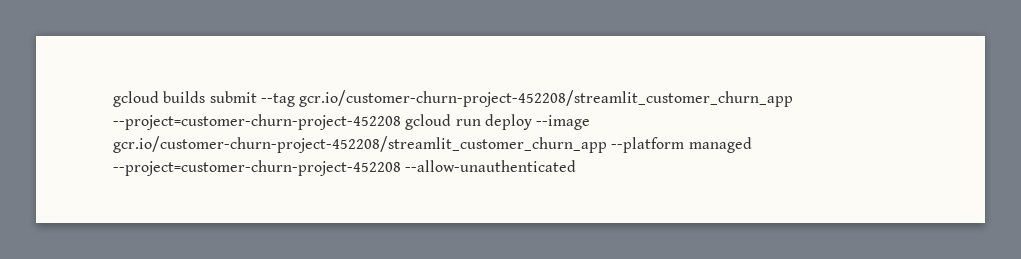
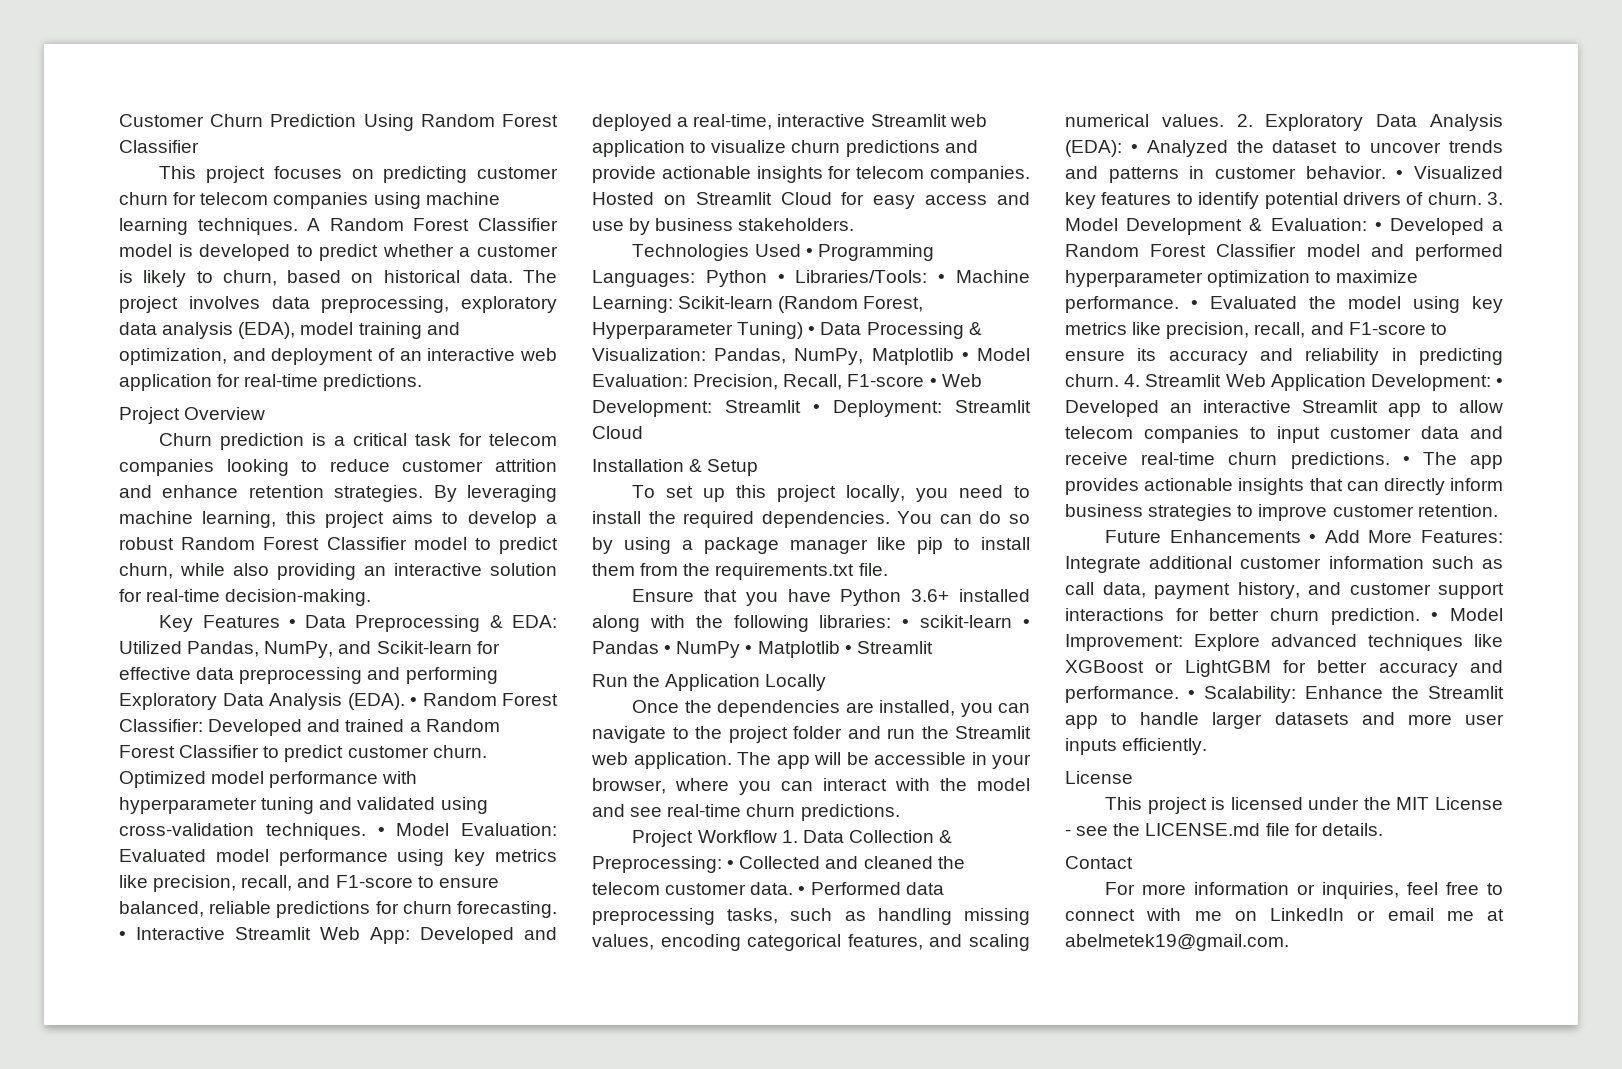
[113,90,794,107] [113,114,591,130] [113,136,752,153] [113,160,577,176] gcloud builds submit --tag gcr.io/customer-churn-project-452208/streamlit_customer_churn_app --project=customer-churn-project-452208 gcloud run deploy --image gcr.io/customer-churn-project-452208/streamlit_customer_churn_app --platform managed --project=customer-churn-project-452208 --allow-unauthenticated -> [119,114,558,131] [119,140,199,153] [159,166,558,183] [119,192,500,209] [119,218,558,235] [119,244,558,261] [119,270,557,287] [119,296,557,313] [119,322,460,339] [119,348,558,365] [119,374,423,391] [119,407,266,424] [159,433,557,450] [119,459,557,476] [119,485,557,502] [119,511,557,528] [119,537,559,554] [119,563,557,580] [119,589,372,606] [159,615,557,632] [119,641,500,658] [119,667,498,684] [119,693,558,710] [119,719,500,736] [119,745,487,762] [119,771,418,788] [119,797,488,814] [119,823,557,840] [119,849,557,866] [119,875,499,892] [119,901,557,918] [119,927,557,944] [592,114,987,131] [592,140,978,157] [592,166,1030,183] [592,192,1030,209] [592,218,855,235] [632,244,934,261] [592,270,1030,287] [592,296,924,313] [592,322,982,339] [592,348,1030,365] [592,374,982,390] [592,400,1031,417] [592,426,643,439] [592,459,759,476] [632,485,1030,502] [592,511,1030,528] [592,537,1030,554] [592,563,888,580] [632,589,1030,606] [592,615,1030,632] [592,641,933,658] [592,674,827,691] [632,700,1030,717] [592,726,1031,743] [591,752,1031,769] [592,778,1030,795] [592,804,900,821] [632,830,953,847] [592,856,965,873] [592,882,944,895] [592,908,1030,925] [592,934,1030,951] [1065,114,1503,131] [1065,140,1503,157] [1065,166,1503,183] [1065,192,1503,209] [1065,218,1503,235] [1065,244,1503,261] [1065,270,1419,287] [1065,296,1503,313] [1065,322,1447,339] [1065,348,1503,365] [1065,374,1503,391] [1065,400,1503,417] [1065,426,1503,443] [1065,452,1503,469] [1065,478,1503,495] [1065,504,1498,521] [1105,530,1503,543] [1065,556,1503,573] [1065,582,1504,599] [1065,608,1503,625] [1065,634,1503,651] [1065,660,1503,677] [1065,686,1504,703] [1065,712,1504,729] [1065,738,1208,755] [1065,771,1133,784] [1105,797,1503,814] [1065,823,1383,836] [1065,856,1133,869] [1105,882,1503,899] [1065,908,1504,921] [1065,934,1289,951] Customer Churn Prediction Using Random Forest Classifier // This project focuses on predicting customer churn for telecom companies using machine learning techniques. A Random Forest Classifier model is developed to predict whether a customer is likely to churn, based on historical data. The project involves data preprocessing, exploratory data analysis (EDA), model training and optimization, and deployment of an interactive web application for real-time predictions. // Project Overview // Churn prediction is a critical task for telecom companies looking to reduce customer attrition and enhance retention strategies. By leveraging machine learning, this project aims to develop a robust Random Forest Classifier model to predict churn, while also providing an interactive solution for real-time decision-making. // Key Features • Data Preprocessing & EDA: Utilized Pandas, NumPy, and Scikit-learn for effective data preprocessing and performing Exploratory Data Analysis (EDA). • Random Forest Classifier: Developed and trained a Random Forest Classifier to predict customer churn. Optimized model performance with hyperparameter tuning and validated using cross-validation techniques. • Model Evaluation: Evaluated model performance using key metrics like precision, recall, and F1-score to ensure balanced, reliable predictions for churn forecasting. • Interactive Streamlit Web App: Developed and deployed a real-time, interactive Streamlit web application to visualize churn predictions and provide actionable insights for telecom companies. Hosted on Streamlit Cloud for easy access and use by business stakeholders. // Technologies Used • Programming Languages: Python • Libraries/Tools: • Machine Learning: Scikit-learn (Random Forest, Hyperparameter Tuning) • Data Processing & Visualization: Pandas, NumPy, Matplotlib • Model Evaluation: Precision, Recall, F1-score • Web Development: Streamlit • Deployment: Streamlit Cloud // Installation & Setup // To set up this project locally, you need to install the required dependencies. You can do so by using a package manager like pip to install them from the requirements.txt file. // Ensure that you have Python 3.6+ installed along with the following libraries: • scikit-learn • Pandas • NumPy • Matplotlib • Streamlit // Run the Application Locally // Once the dependencies are installed, you can navigate to the project folder and run the Streamlit web application. The app will be accessible in your browser, where you can interact with the model and see real-time churn predictions. // Project Workflow 1. Data Collection & Preprocessing: • Collected and cleaned the telecom customer data. • Performed data preprocessing tasks, such as handling missing values, encoding categorical features, and scaling numerical values. 2. Exploratory Data Analysis (EDA): • Analyzed the dataset to uncover trends and patterns in customer behavior. • Visualized key features to identify potential drivers of churn. 3. Model Development & Evaluation: • Developed a Random Forest Classifier model and performed hyperparameter optimization to maximize performance. • Evaluated the model using key metrics like precision, recall, and F1-score to ensure its accuracy and reliability in predicting churn. 4. Streamlit Web Application Development: • Developed an interactive Streamlit app to allow telecom companies to input customer data and receive real-time churn predictions. • The app provides actionable insights that can directly inform business strategies to improve customer retention. // Future Enhancements • Add More Features: Integrate additional customer information such as call data, payment history, and customer support interactions for better churn prediction. • Model Improvement: Explore advanced techniques like XGBoost or LightGBM for better accuracy and performance. • Scalability: Enhance the Streamlit app to handle larger datasets and more user inputs efficiently. // License // This project is licensed under the MIT License - see the LICENSE.md file for details. // Contact // For more information or inquiries, feel free to connect with me on LinkedIn or email me at abelmetek19@gmail.com.

